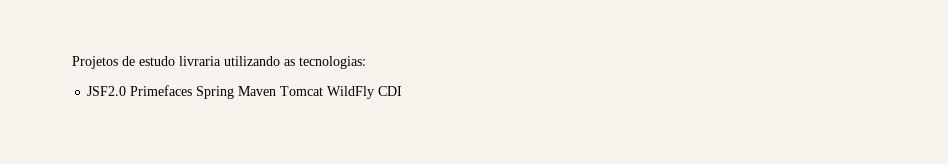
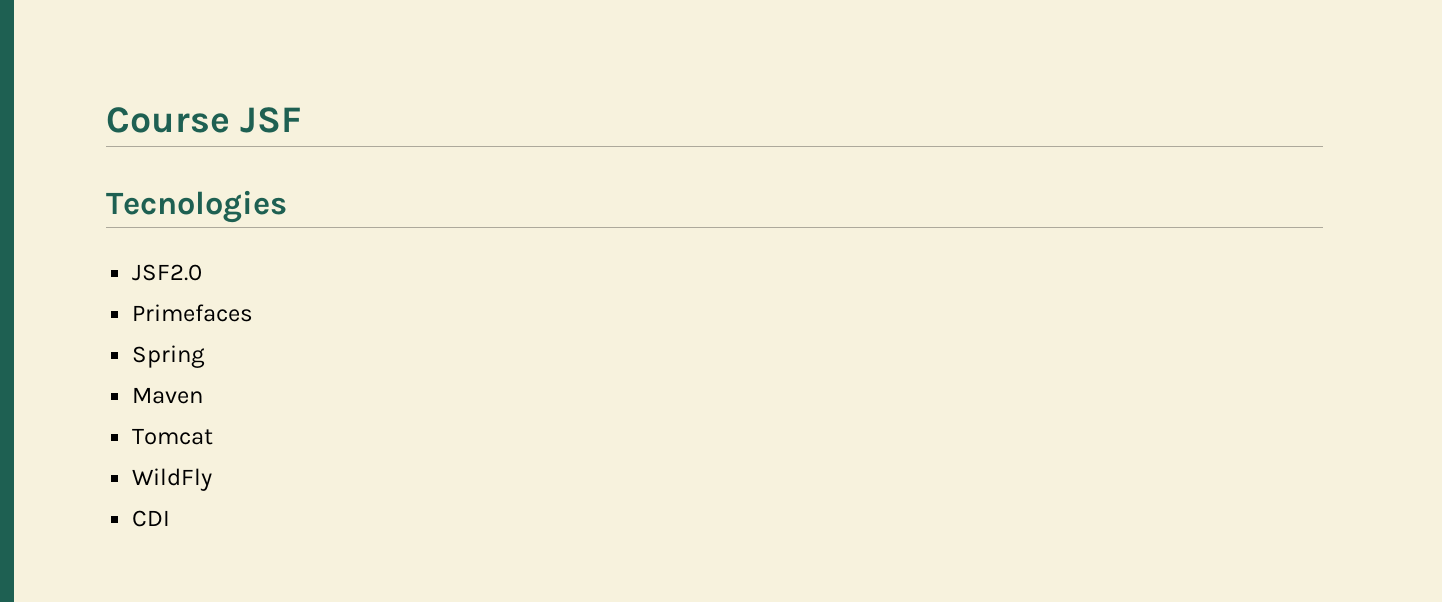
[72,56,366,69] Projetos de estudo livraria utilizando as tecnologias: -> [106,107,303,133] [106,190,287,223] Course JSF // Tecnologies
(127, 91) none -> (203, 272) //
(193, 90) none -> (254, 313) //
(235, 92) none -> (206, 356) //
(277, 91) none -> (204, 395) //
(324, 91) none -> (214, 436) //
(375, 92) none -> (213, 479) //

